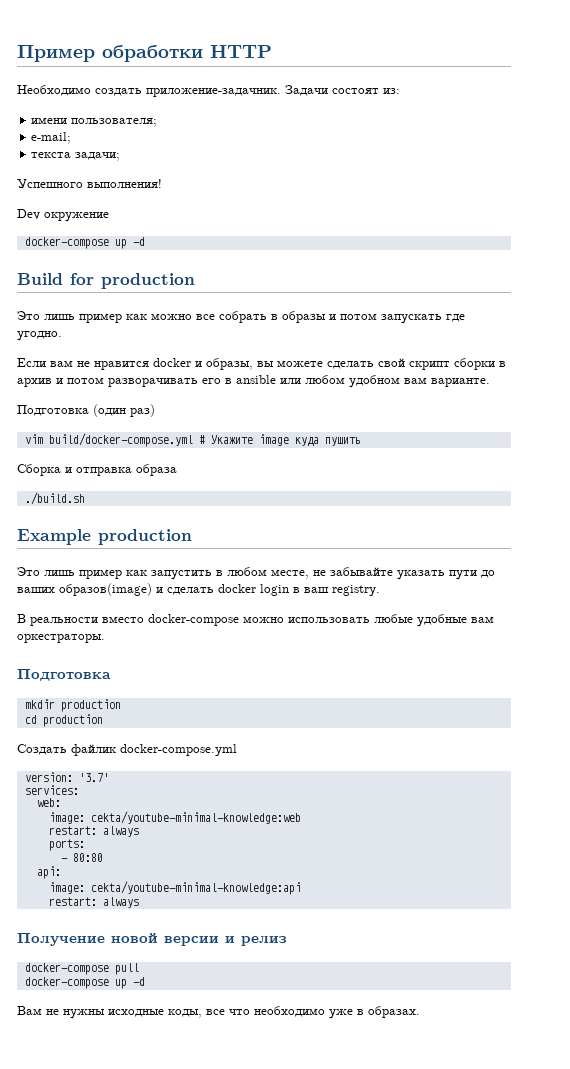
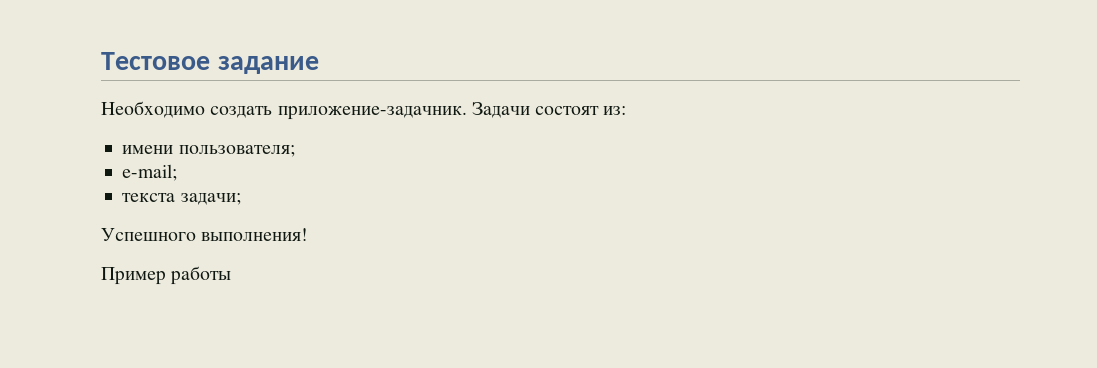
[17,45,272,62] Пример обработки HTTP -> [101,52,319,74] Тестовое задание
[17,209,109,222] [24,237,145,249] [17,273,195,289] [17,311,465,324] [17,331,62,341] [17,358,506,370] [17,375,490,388] [17,404,155,417] [24,433,361,447] [17,464,177,476] [24,492,85,505] [17,529,192,545] [17,567,495,580] [17,583,380,596] [17,614,494,627] [17,634,105,643] [17,669,111,681] [24,699,121,712] [24,714,103,727] [17,744,237,756] [24,772,109,782] [24,785,79,795] [36,798,61,807] [48,811,301,824] [48,826,139,837] [48,839,85,851] [60,853,103,862] [36,866,61,879] [48,881,301,895] [48,897,139,908] [17,933,287,946] [24,963,139,975] [24,977,145,989] [17,1006,420,1019] Dev окружение // docker-compose up -d // Build for production // Это лишь пример как можно все собрать в образы и потом запускать где угодно. // Если вам не нравится docker и образы, вы можете сделать свой скрипт сборки в архив и потом разворачивать его в ansible или любом удобном вам варианте. // Подготовка (один раз) // vim build/docker-compose.yml # Укажите image куда пушить // Сборка и отправка образа // ./build.sh // Example production // Это лишь пример как запустить в любом месте, не забывайте указать пути до ваших образов(image) и сделать docker login в ваш registry. // В реальности вместо docker-compose можно использовать любые удобные вам оркестраторы. // Подготовка // mkdir production // cd production // Создать файлик docker-compose.yml // version: '3.7' // services: // web: // image: cekta/youtube-minimal-knowledge:web // restart: always // ports: // - 80:80 // api: // image: cekta/youtube-minimal-knowledge:api // restart: always // Получение новой версии и релиз // docker-compose pull // docker-compose up -d // Вам не нужны исходные коды, все что необходимо уже в образах. -> [101,266,232,285] Пример работы

